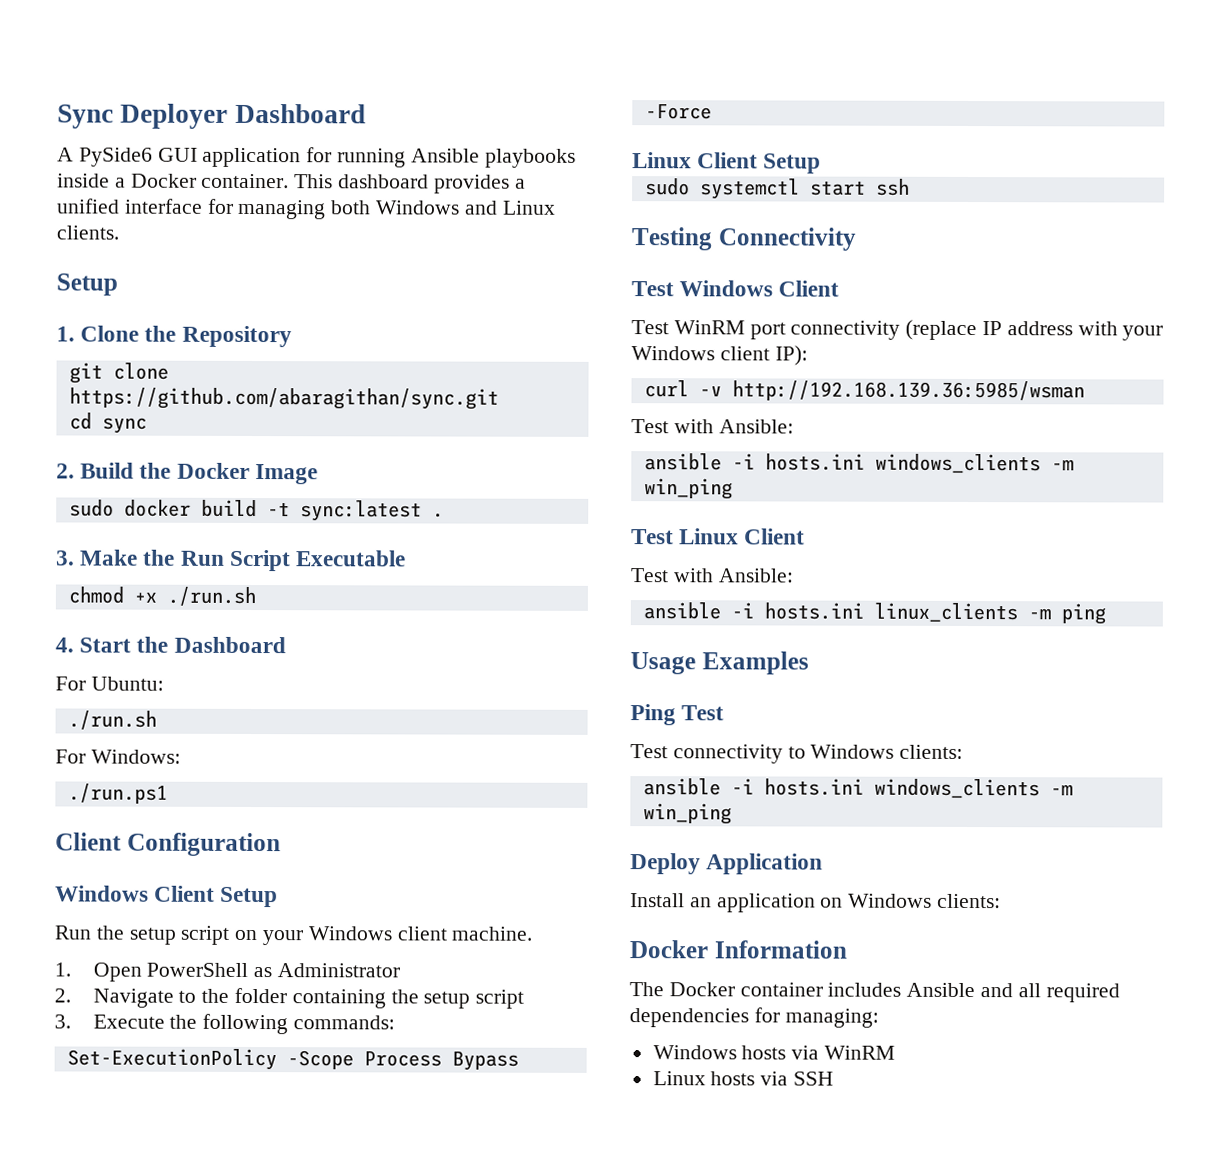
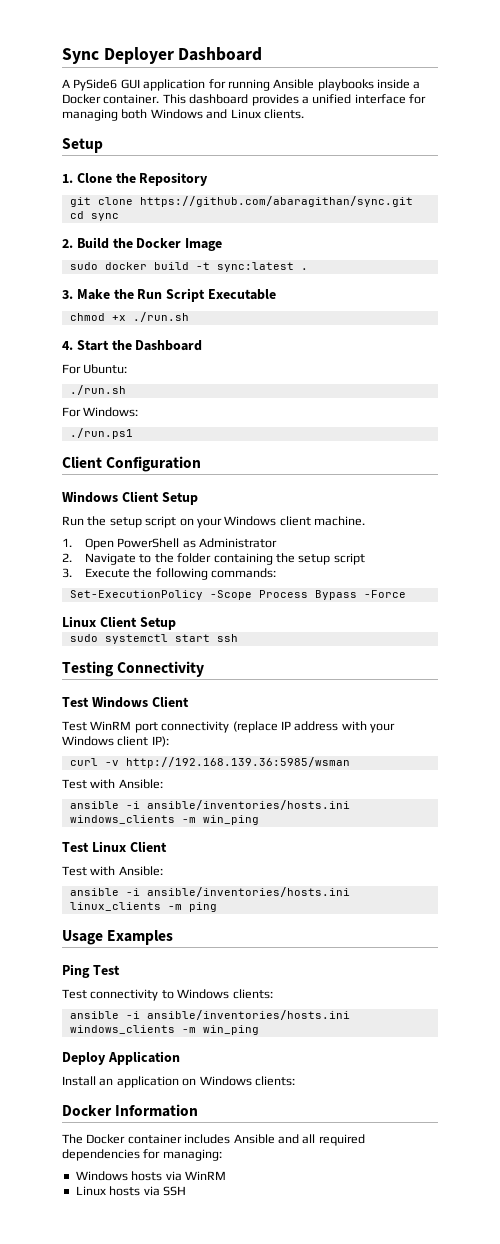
[764,453,865,471] hosts.ini -> [146,800,350,810] ansible/inventories/hosts.ini
[763,602,864,620] hosts.ini -> [146,887,350,897] ansible/inventories/hosts.ini
[763,778,864,796] hosts.ini -> [146,1010,350,1020] ansible/inventories/hosts.ini

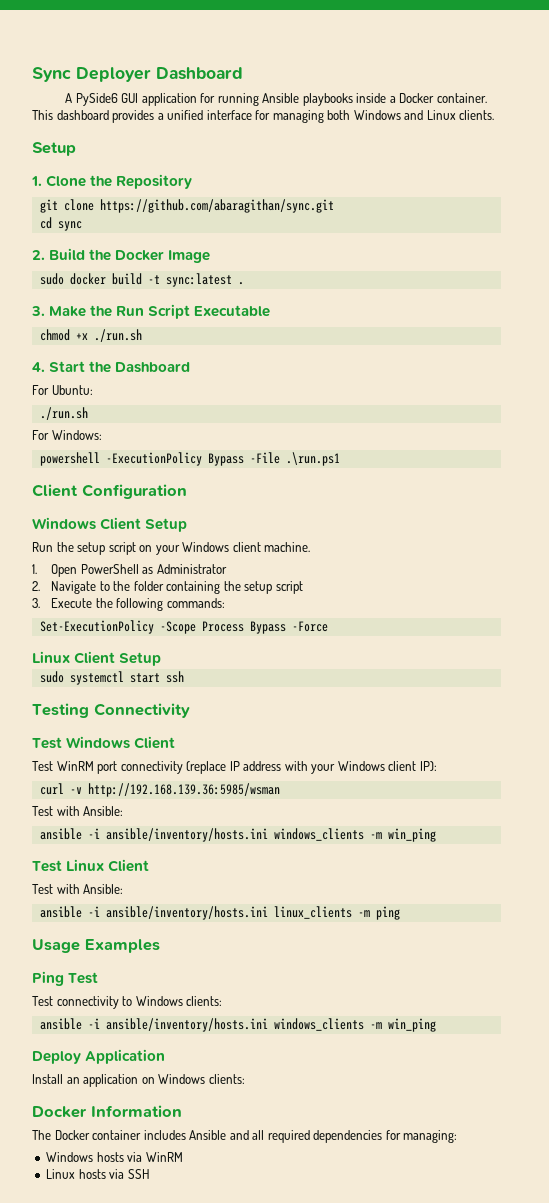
[69,428,133,439] ./run.ps1 -> [39,452,340,466] powershell -ExecutionPolicy Bypass -File .\run.ps1
[146,800,350,810] ansible/inventories/hosts.ini -> [105,828,268,842] ansible/inventory/hosts.ini
[146,887,350,897] ansible/inventories/hosts.ini -> [105,906,268,920] ansible/inventory/hosts.ini
[146,1010,350,1020] ansible/inventories/hosts.ini -> [105,1018,268,1032] ansible/inventory/hosts.ini

